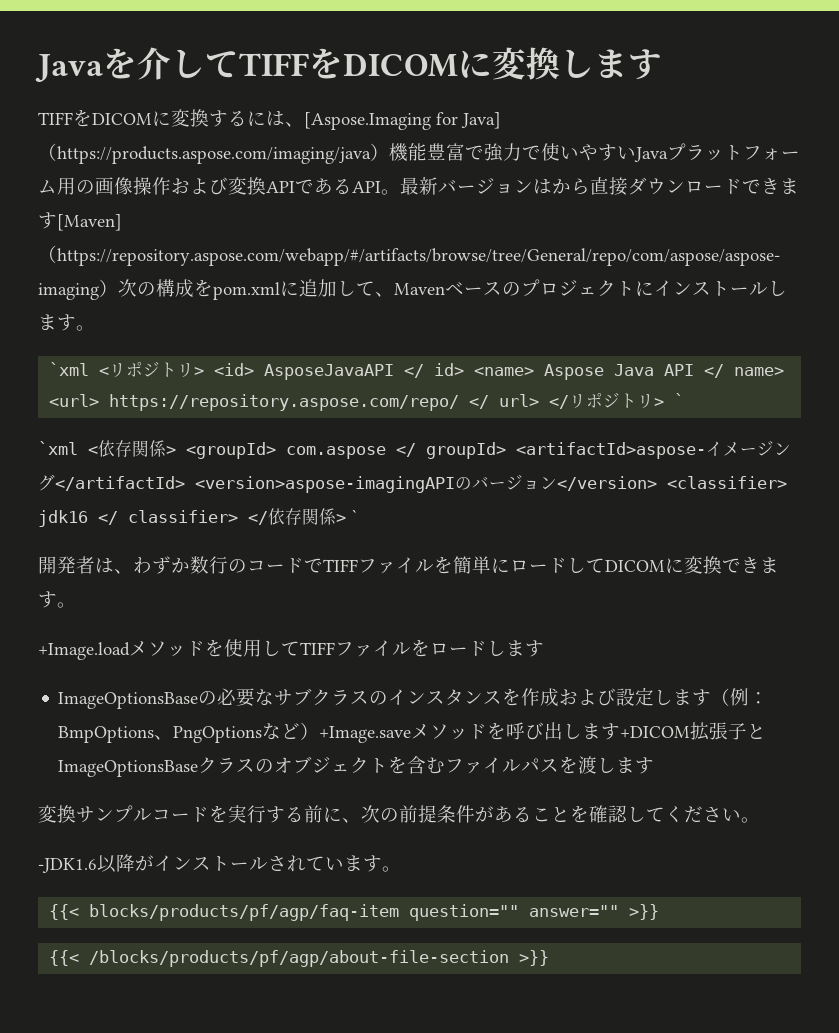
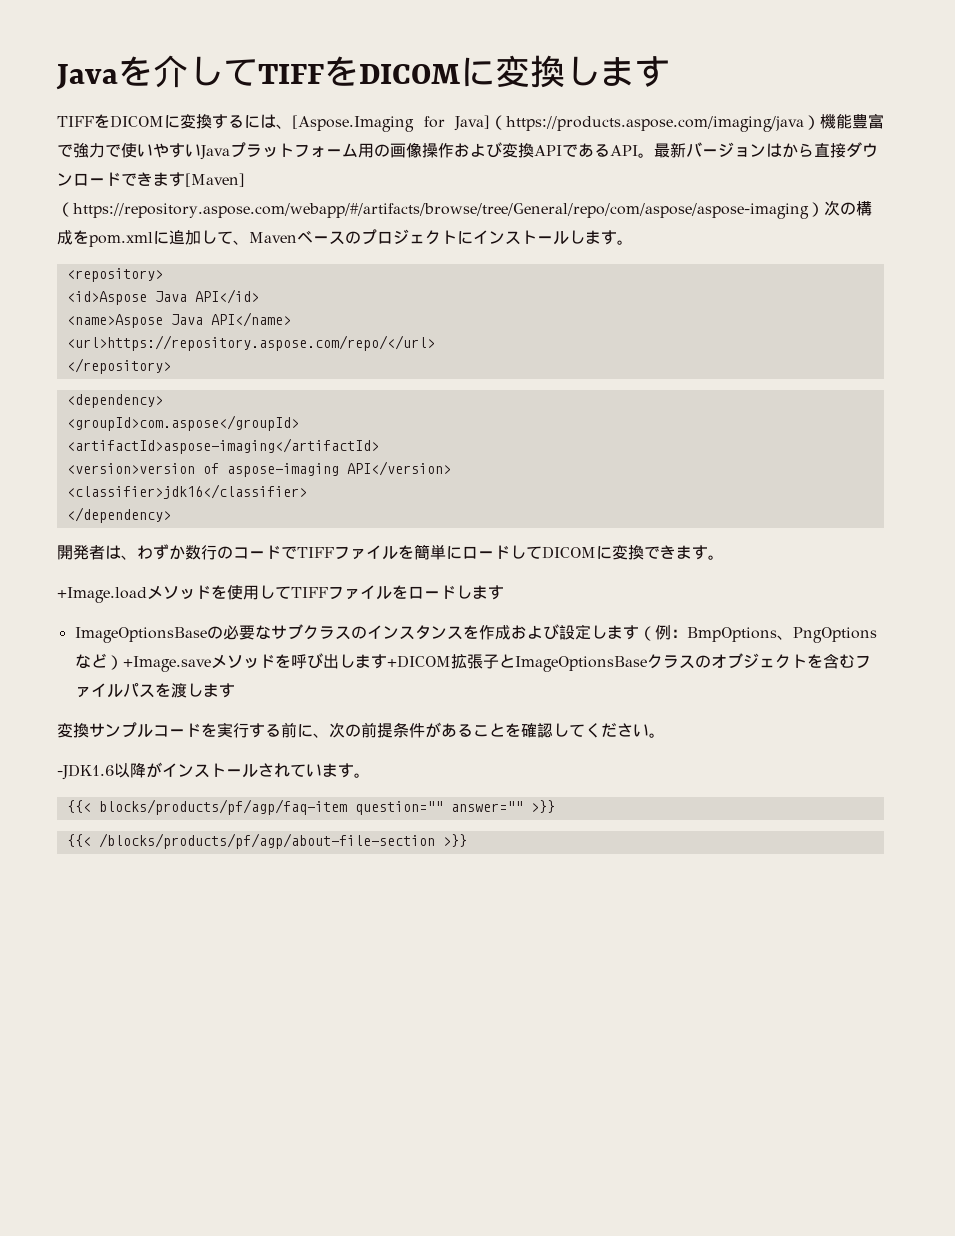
[49,361,785,380] [49,392,685,411] [38,440,791,459] [38,474,787,493] [38,508,358,527] `xml <リポジトリ> <id> AsposeJavaAPI </ id> <name> Aspose Java API </ name> <url> https://repository.aspose.com/repo/ </ url> </リポジトリ> ` // `xml <依存関係> <groupId> com.aspose </ groupId> <artifactId>aspose-イメージング</artifactId> <version>aspose-imagingAPIのバージョン</version> <classifier> jdk16 </ classifier> </依存関係> ` -> [66,268,163,282] [66,289,259,305] [66,312,291,328] [66,335,435,351] [66,358,171,374] [66,394,163,408] [66,415,299,431] [66,438,379,454] [66,461,451,477] [66,484,307,499] [66,507,171,523] <repository> // <id>Aspose Java API</id> // <name>Aspose Java API</name> // <url>https://repository.aspose.com/repo/</url> // </repository> // <dependency> // <groupId>com.aspose</groupId> // <artifactId>aspose-imaging</artifactId> // <version>version of aspose-imaging API</version> // <classifier>jdk16</classifier> // </dependency>

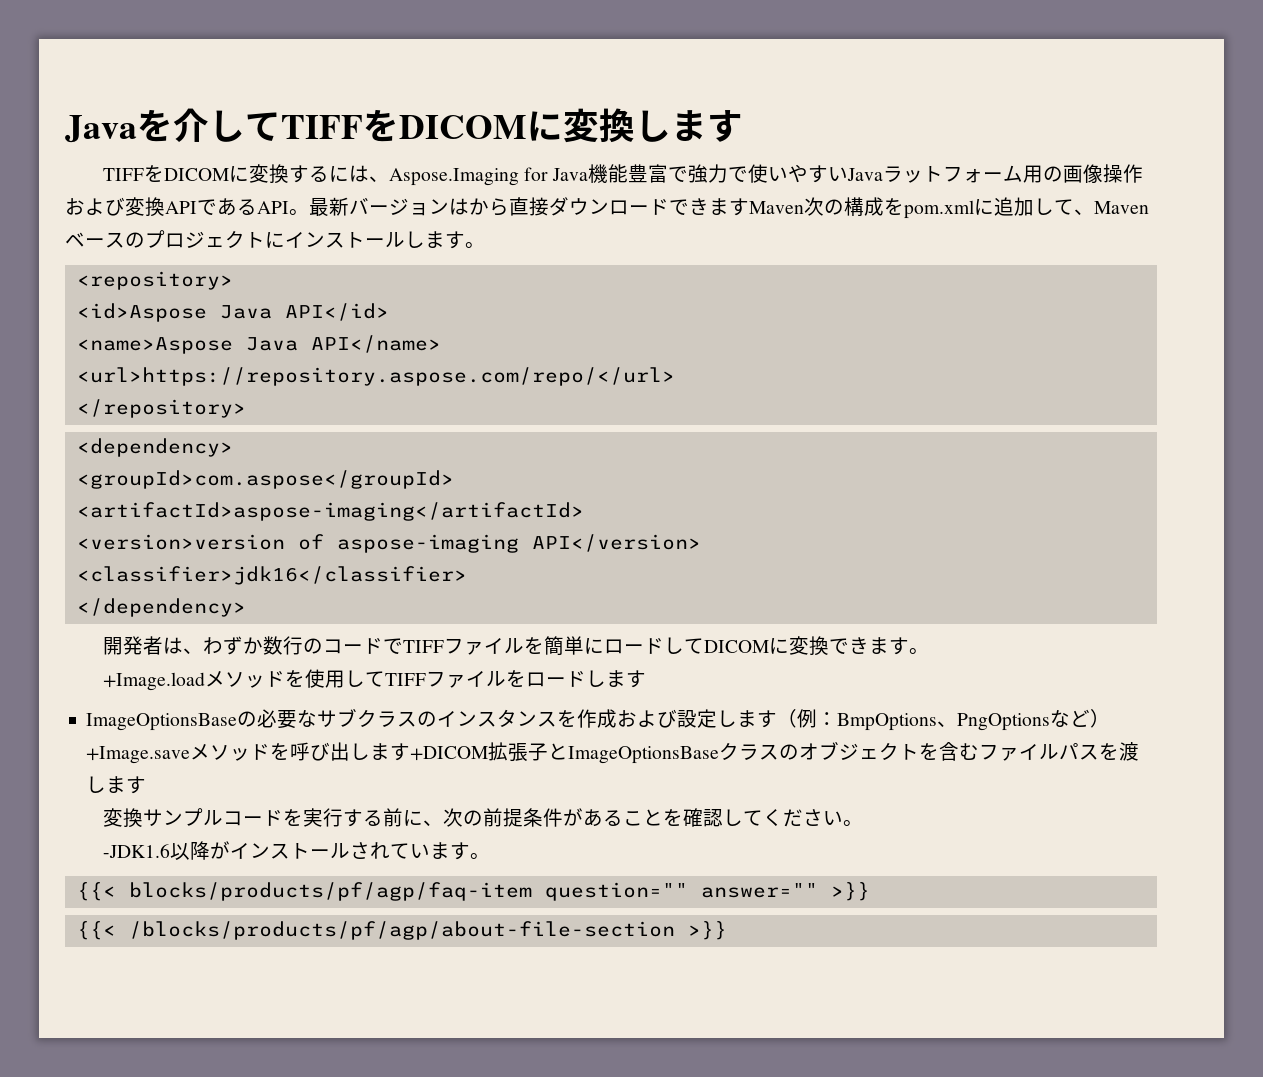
[292,115,820,132] [Aspose.Imaging for Java]（https://products.aspose.com/imaging/java） -> [388,167,589,186] Aspose.Imaging for Java
[230,142,246,158] プ -> (884, 174) none
[185,173,245,187] [57,202,824,219] [Maven]（https://repository.aspose.com/webapp/#/artifacts/browse/tree/General/repo/com/aspose/aspose-imaging） -> [749,201,804,214] Maven

